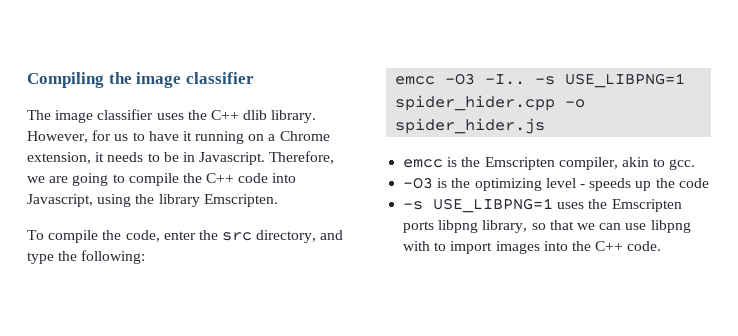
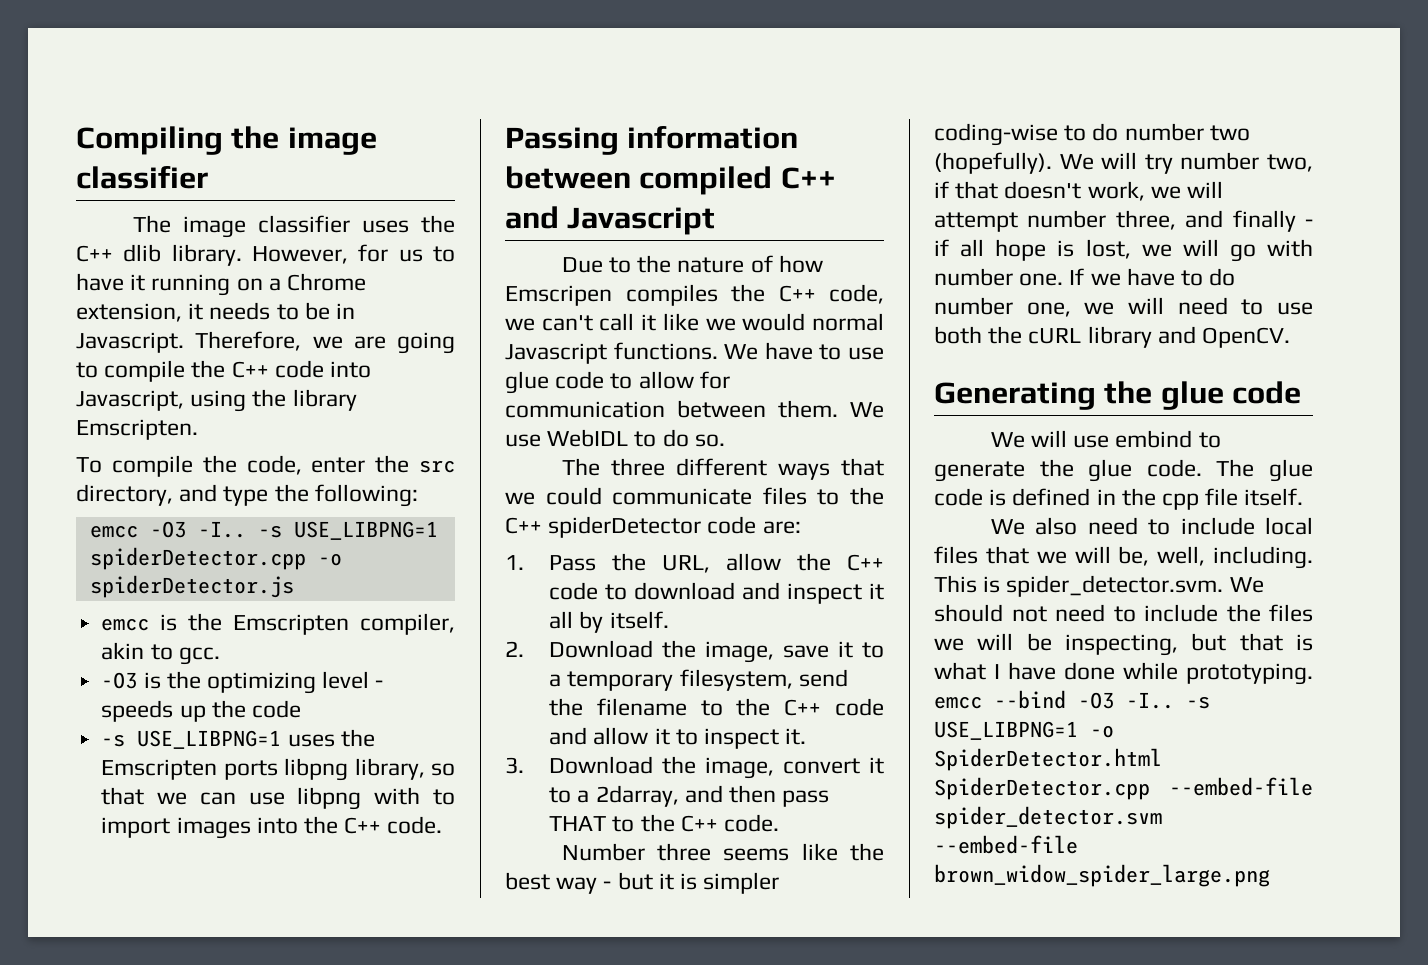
[395,95,586,111] [395,118,546,134] spider_hider.cpp -o spider_hider.js -> [89,547,342,570] [89,575,294,598] spiderDetector.cpp -o spiderDetector.js
(662, 246) none -> [505,126,799,155] [505,166,836,195] [505,206,716,235] [561,255,823,273] [505,284,884,306] [505,313,884,331] [505,342,884,364] [505,371,730,394] [505,400,884,418] [505,429,725,447] [561,458,884,480] [505,487,884,505] [505,516,801,538] [505,553,884,573] [549,582,884,604] [549,611,669,633] [505,640,884,663] [549,669,848,691] [549,698,884,716] [549,727,807,749] [505,756,884,779] [549,785,830,807] [549,814,779,832] [561,843,884,861] [505,872,780,894] [934,123,1250,146] [934,152,1313,174] [934,181,1224,201] [934,210,1313,232] [934,239,1313,262] [934,268,1236,286] [934,297,1313,317] [934,326,1291,348] [934,381,1302,410] [990,430,1221,448] [934,459,1313,482] [934,488,1304,510] [990,517,1313,535] [934,546,1313,569] [934,575,1264,597] [934,604,1313,622] [934,633,1313,656] [934,662,1313,685] [934,690,1210,709] [934,721,1114,740] [934,748,1162,771] [934,777,1313,800] [934,806,1162,829] [934,835,1078,854] [934,864,1270,887] // Passing information between compiled C++ and Javascript // Due to the nature of how Emscripen compiles the C++ code, we can't call it like we would normal Javascript functions. We have to use glue code to allow for communication between them. We use WebIDL to do so. // The three different ways that we could communicate files to the C++ spiderDetector code are: // 1. Pass the URL, allow the C++ code to download and inspect it all by itself. // 2. Download the image, save it to a temporary filesystem, send the filename to the C++ code and allow it to inspect it. // 3. Download the image, convert it to a 2darray, and then pass THAT to the C++ code. // Number three seems like the best way - but it is simpler coding-wise to do number two (hopefully). We will try number two, if that doesn't work, we will attempt number three, and finally - if all hope is lost, we will go with number one. If we have to do number one, we will need to use both the cURL library and OpenCV. // Generating the glue code // We will use embind to generate the glue code. The glue code is defined in the cpp file itself. // We also need to include local files that we will be, well, including. This is spider_detector.svm. We should not need to include the files we will be inspecting, but that is what I have done while prototyping. emcc --bind -O3 -I.. -s USE_LIBPNG=1 -o SpiderDetector.html SpiderDetector.cpp --embed-file spider_detector.svm --embed-file brown_widow_spider_large.png

